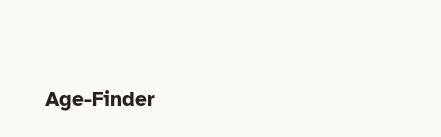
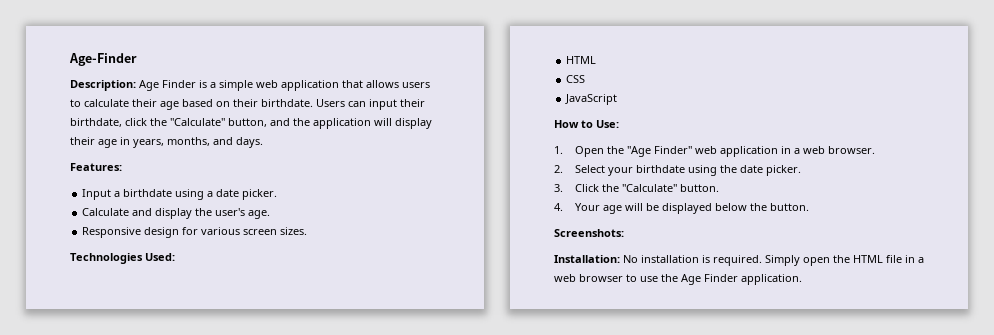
(155, 100) none -> [70,80,430,91] [70,99,425,110] [70,118,432,129] [70,137,263,148] [70,163,122,171] [82,189,278,200] [82,208,271,219] [82,227,308,238] [70,253,175,264] [566,56,597,64] [566,75,586,83] [565,94,618,105] [554,120,619,128] [554,146,875,157] [554,165,801,176] [554,184,719,192] [554,203,809,214] [554,229,624,237] [554,255,924,266] [554,274,802,285] // Description: Age Finder is a simple web application that allows users to calculate their age based on their birthdate. Users can input their birthdate, click the "Calculate" button, and the application will display their age in years, months, and days. // Features: // Input a birthdate using a date picker. // Calculate and display the user's age. // Responsive design for various screen sizes. // Technologies Used: // HTML // CSS // JavaScript // How to Use: // 1. Open the "Age Finder" web application in a web browser. // 2. Select your birthdate using the date picker. // 3. Click the "Calculate" button. // 4. Your age will be displayed below the button. // Screenshots: // Installation: No installation is required. Simply open the HTML file in a web browser to use the Age Finder application.

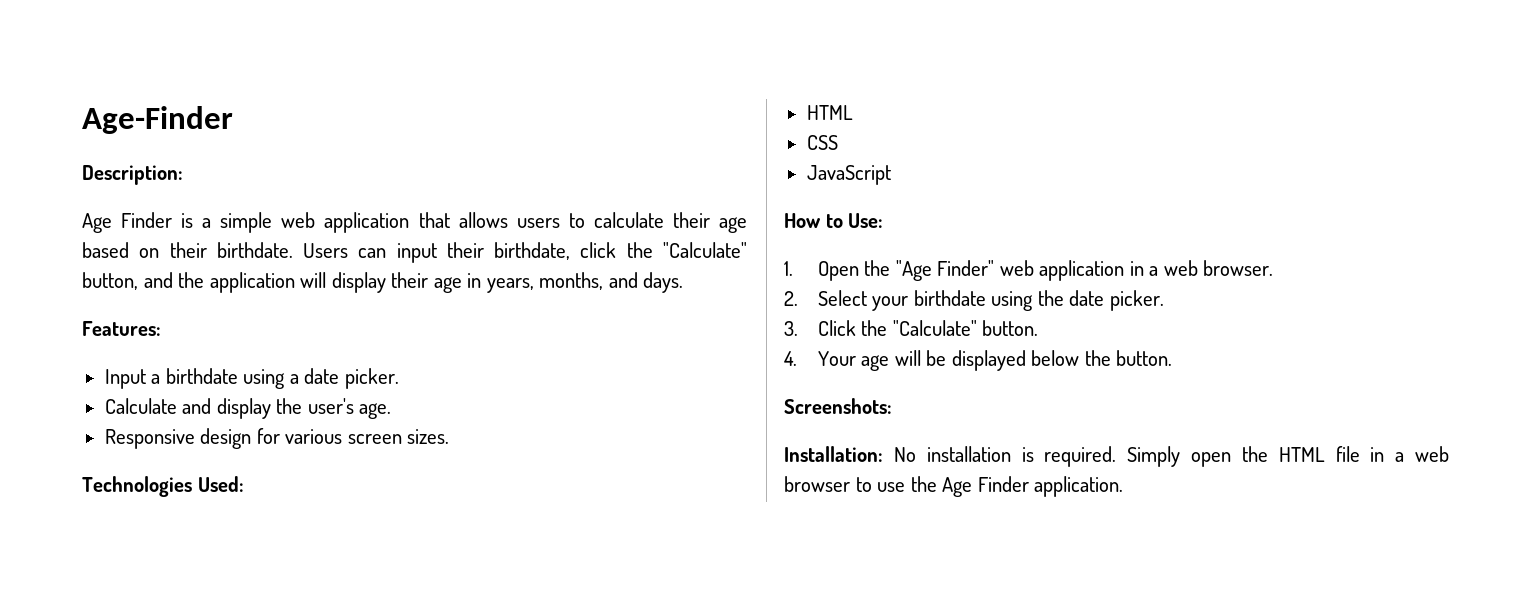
(136, 85) none -> (183, 175) //

